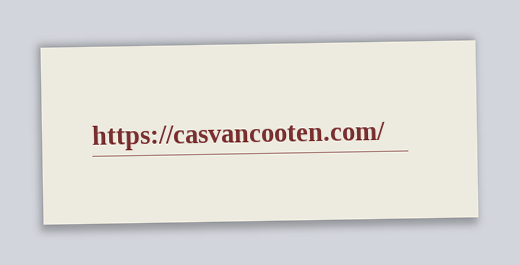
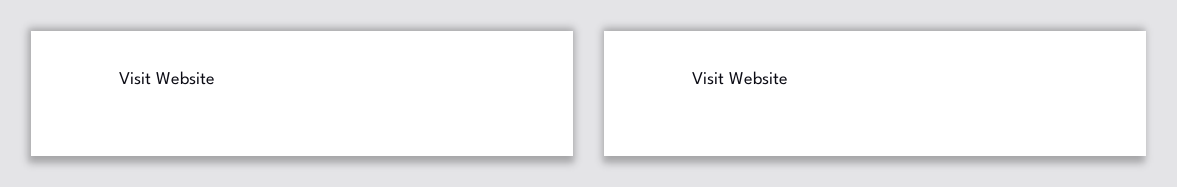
[91,120,386,151] https://casvancooten.com/ -> [119,71,215,85] [692,71,788,85] Visit Website // Visit Website

